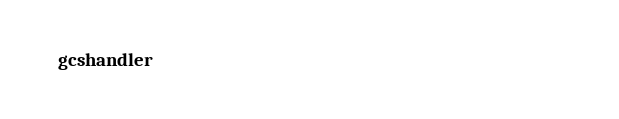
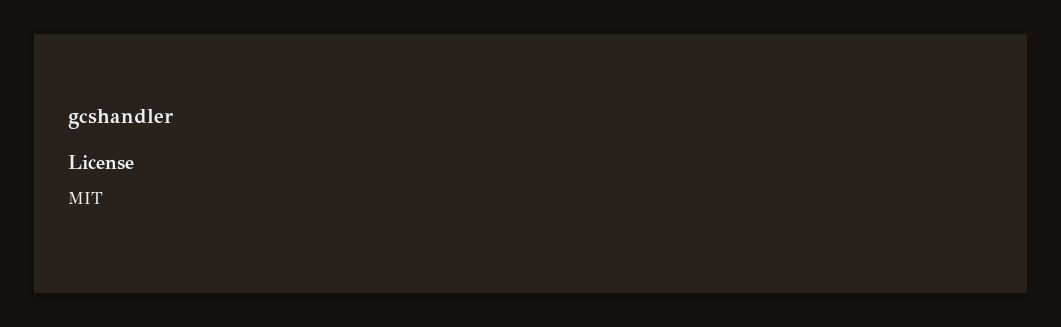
(153, 61) none -> [68,155,134,170] [68,192,103,204] // License // MIT

